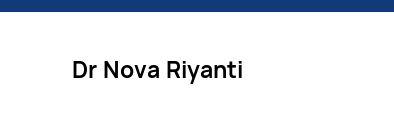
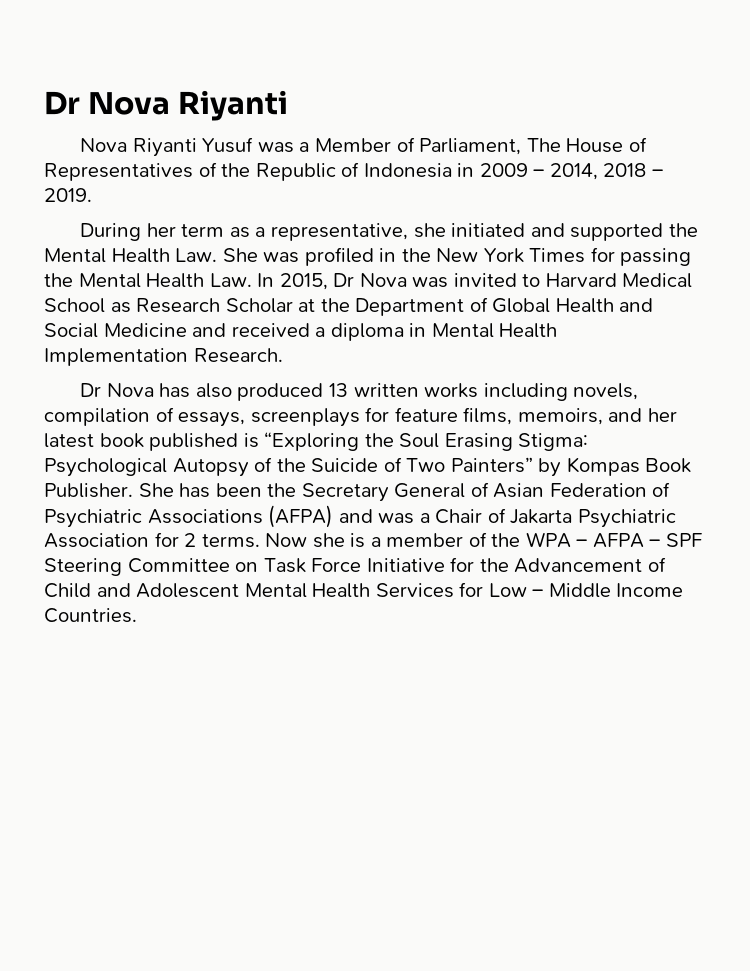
(244, 72) none -> [80,137,647,157] [44,162,663,181] [44,188,92,202] [80,223,698,241] [44,247,692,266] [44,273,693,290] [44,297,654,316] [44,323,558,341] [44,348,283,366] [80,383,639,401] [44,407,677,427] [44,432,589,451] [44,457,692,477] [44,482,671,502] [44,505,676,528] [44,532,703,548] [44,557,666,576] [44,582,684,598] [44,608,137,623] // Nova Riyanti Yusuf was a Member of Parliament, The House of Representatives of the Republic of Indonesia in 2009 – 2014, 2018 – 2019. // During her term as a representative, she initiated and supported the Mental Health Law. She was profiled in the New York Times for passing the Mental Health Law. In 2015, Dr Nova was invited to Harvard Medical School as Research Scholar at the Department of Global Health and Social Medicine and received a diploma in Mental Health Implementation Research. // Dr Nova has also produced 13 written works including novels, compilation of essays, screenplays for feature films, memoirs, and her latest book published is “Exploring the Soul Erasing Stigma: Psychological Autopsy of the Suicide of Two Painters” by Kompas Book Publisher. She has been the Secretary General of Asian Federation of Psychiatric Associations (AFPA) and was a Chair of Jakarta Psychiatric Association for 2 terms. Now she is a member of the WPA – AFPA – SPF Steering Committee on Task Force Initiative for the Advancement of Child and Adolescent Mental Health Services for Low – Middle Income Countries.

